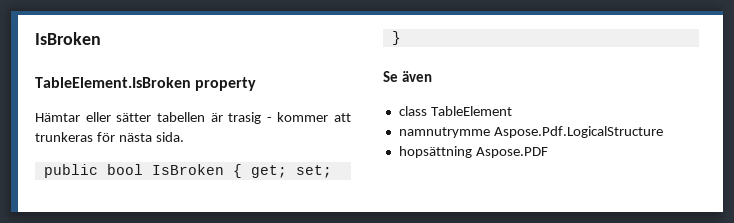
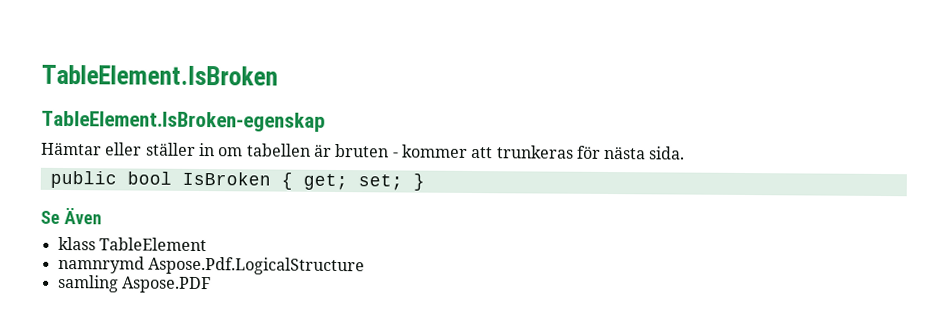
[35,32,101,45] [35,77,257,91] IsBroken // TableElement.IsBroken property -> [41,64,278,86] [41,110,326,132] TableElement.IsBroken // TableElement.IsBroken-egenskap
[116,113,152,122] sätter -> [145,142,244,157] ställer in om
[228,112,262,124] trasig -> [335,143,390,158] bruten
[402,71,433,82] [398,106,427,116] även // class -> [63,207,102,225] [57,236,96,251] Även // klass
[398,127,490,138] namnutrymme -> [57,255,145,274] namnrymd
[398,146,472,158] hopsättning -> [57,274,119,293] samling

